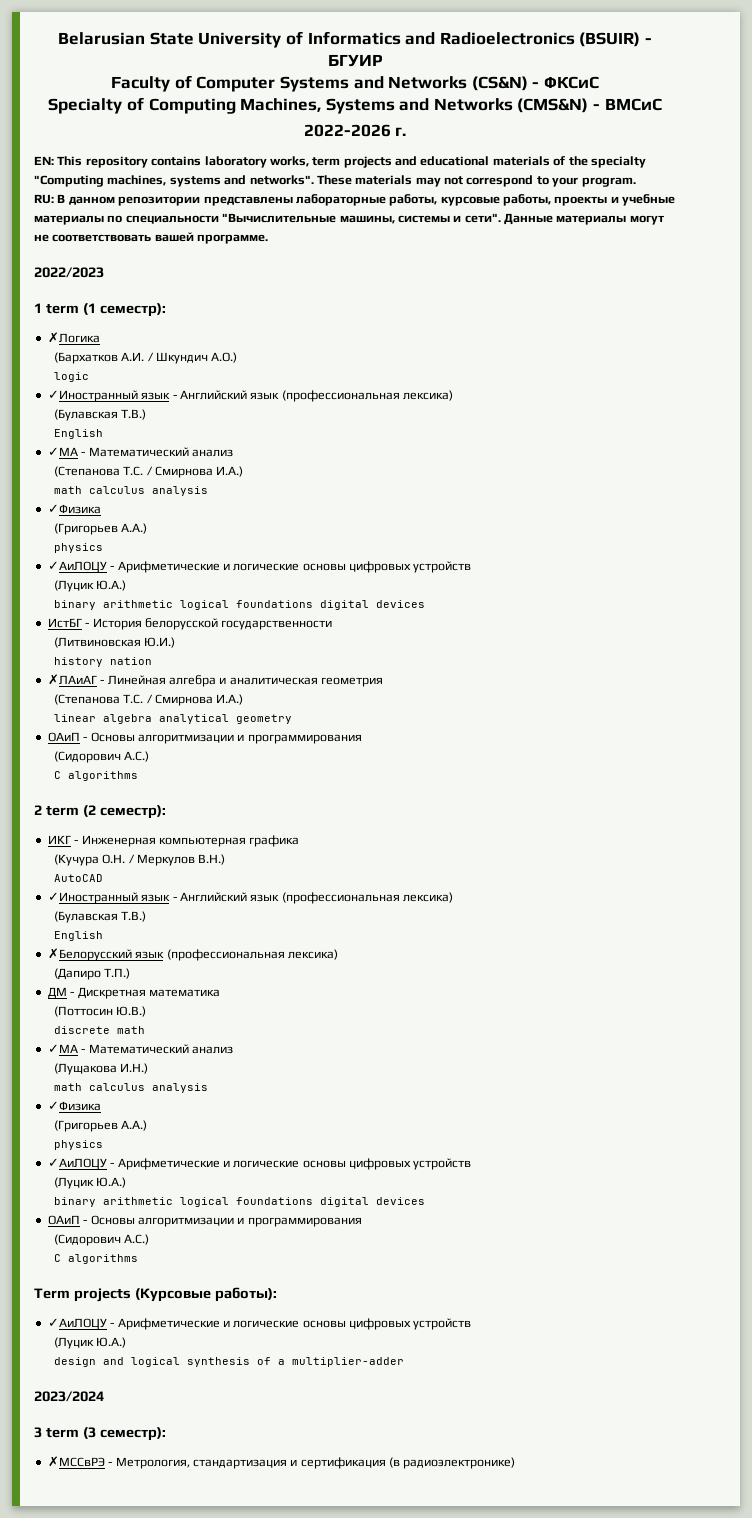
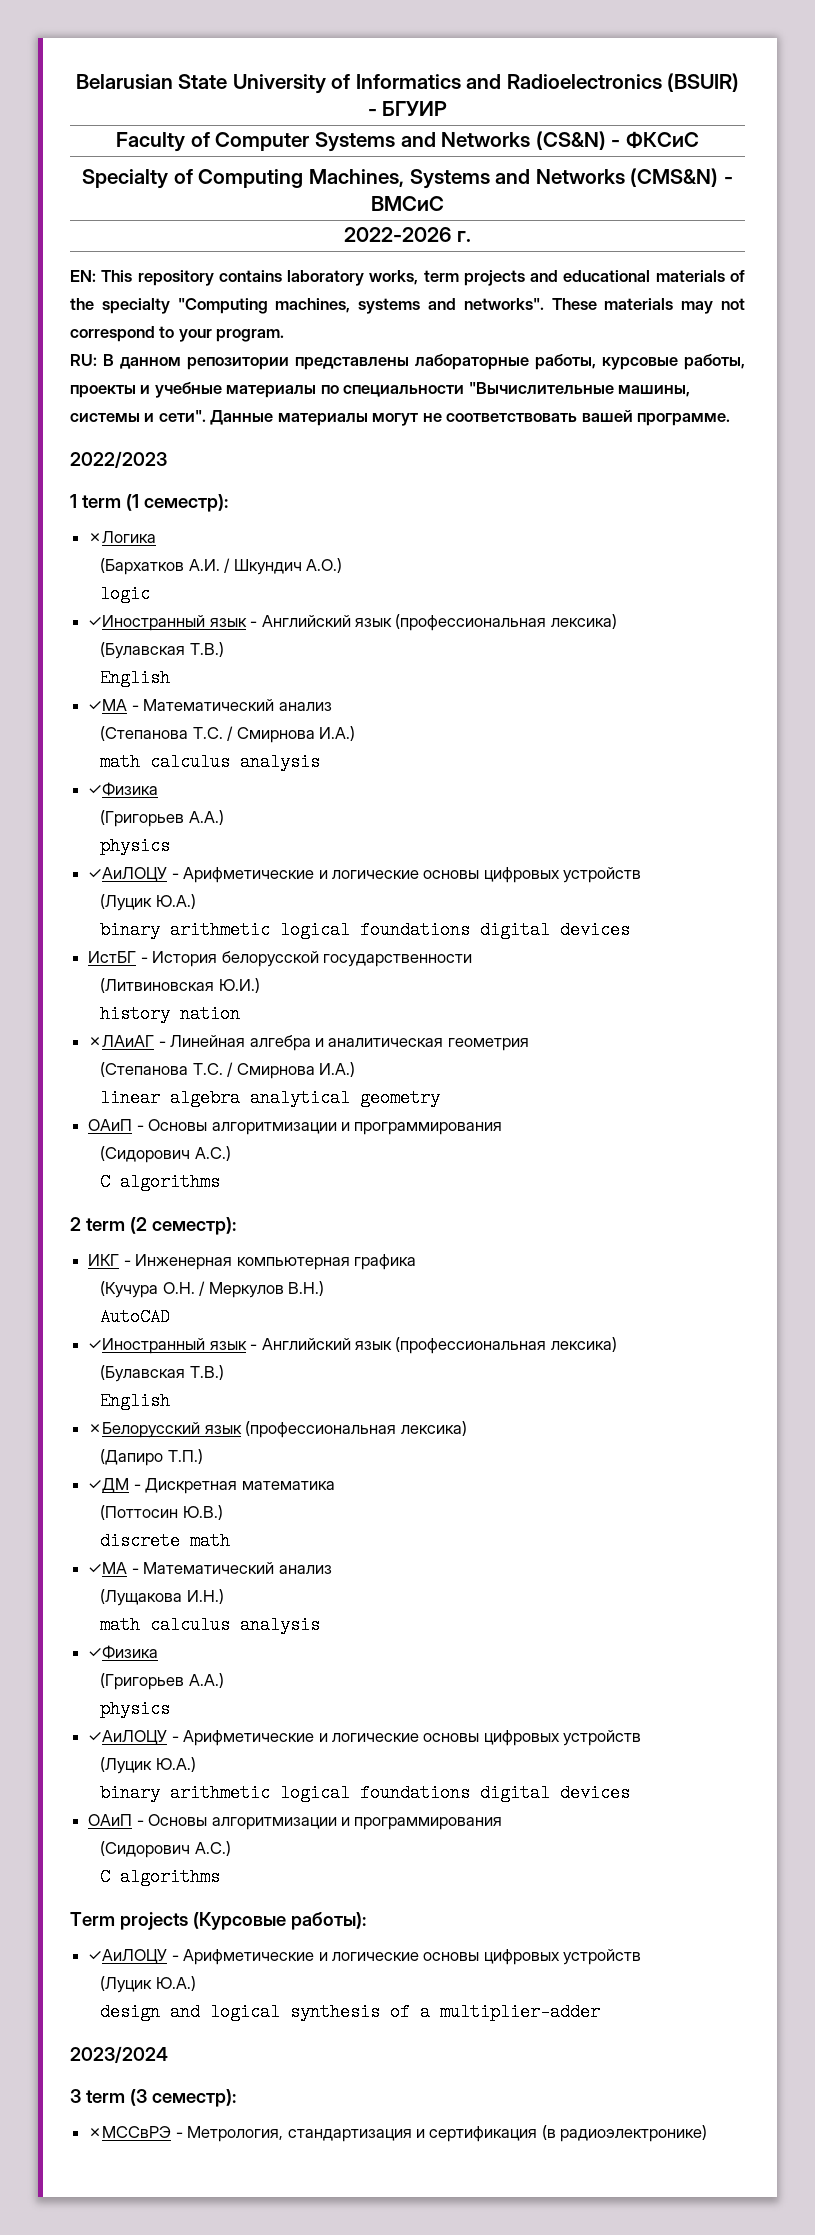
[47,987,67,999] ДМ -> [88,1478,130,1493] ✓ДМ

